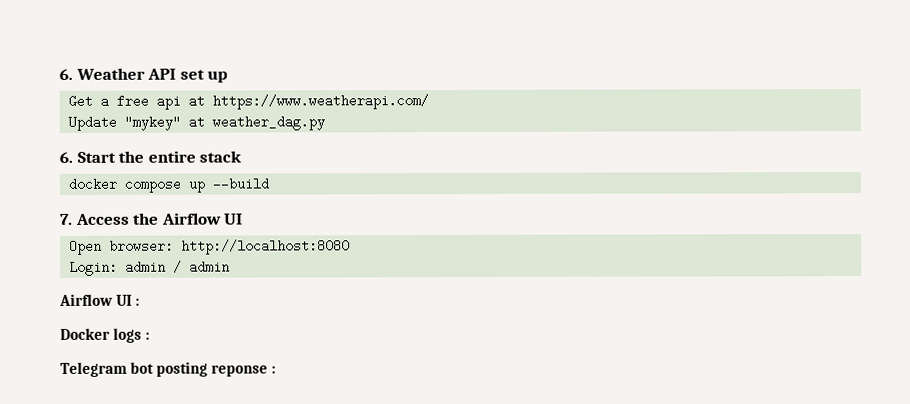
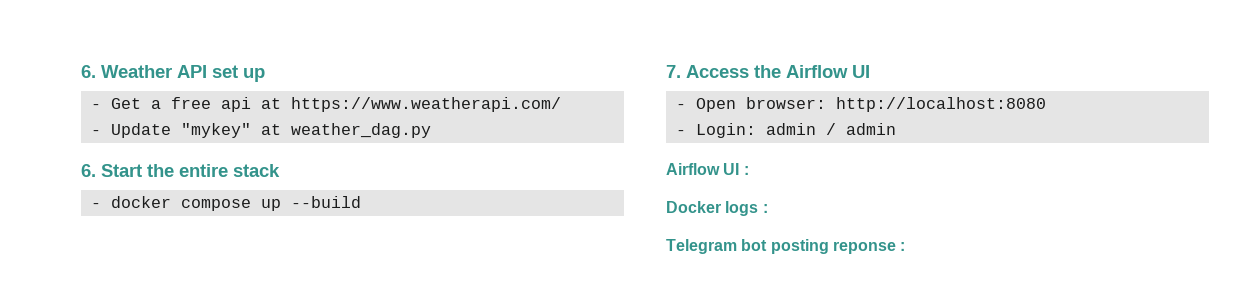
(229, 76) none -> [91,104,102,109] -
(429, 102) none -> [91,130,102,135] -
(243, 156) none -> [91,203,102,208] -
(244, 219) none -> [676,104,687,109] -
(350, 247) none -> [676,130,687,135] -

